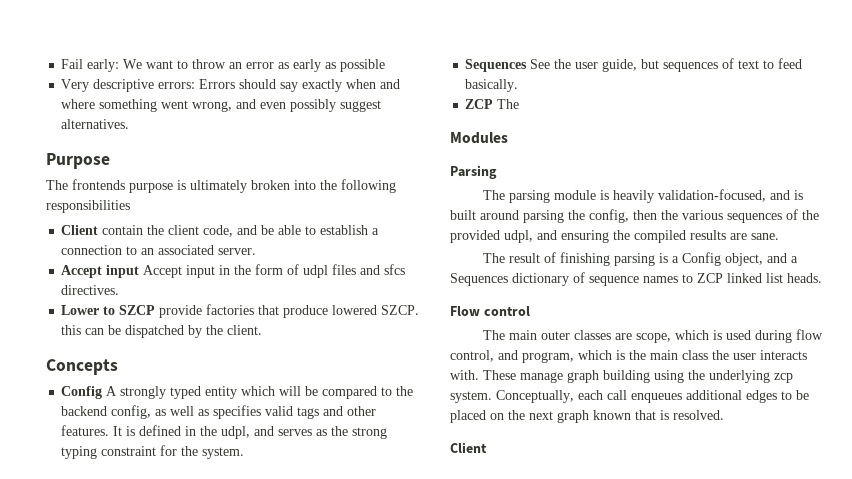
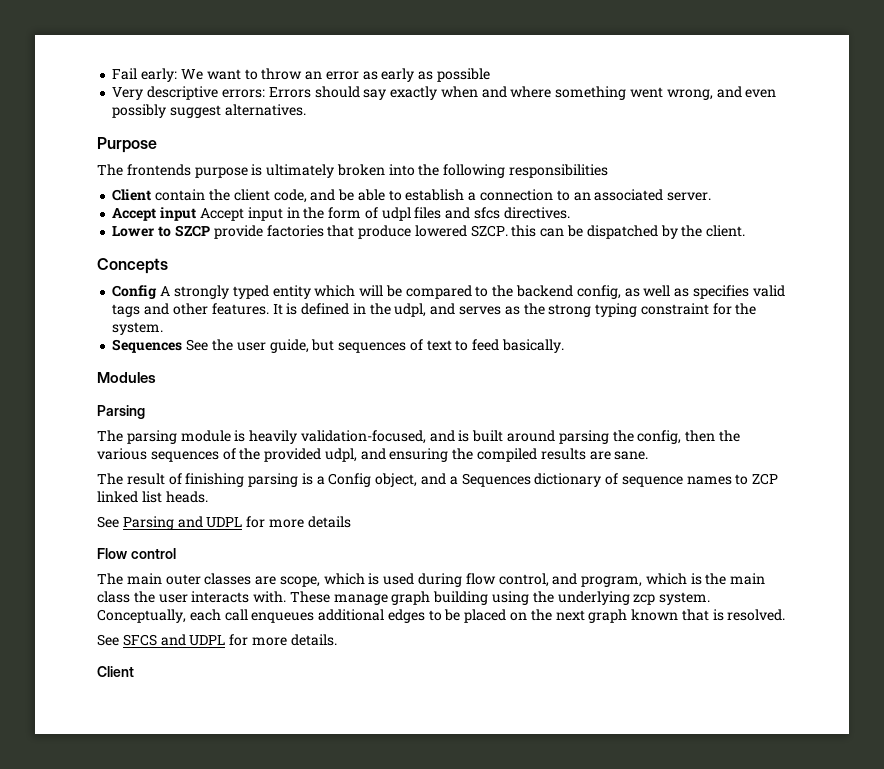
[465,99,520,109] // ZCP The -> (564, 346) none
(822, 278) none -> [97,516,351,530] // See Parsing and UDPL for more details
(724, 415) none -> [97,634,337,646] // See SFCS and UDPL for more details.

